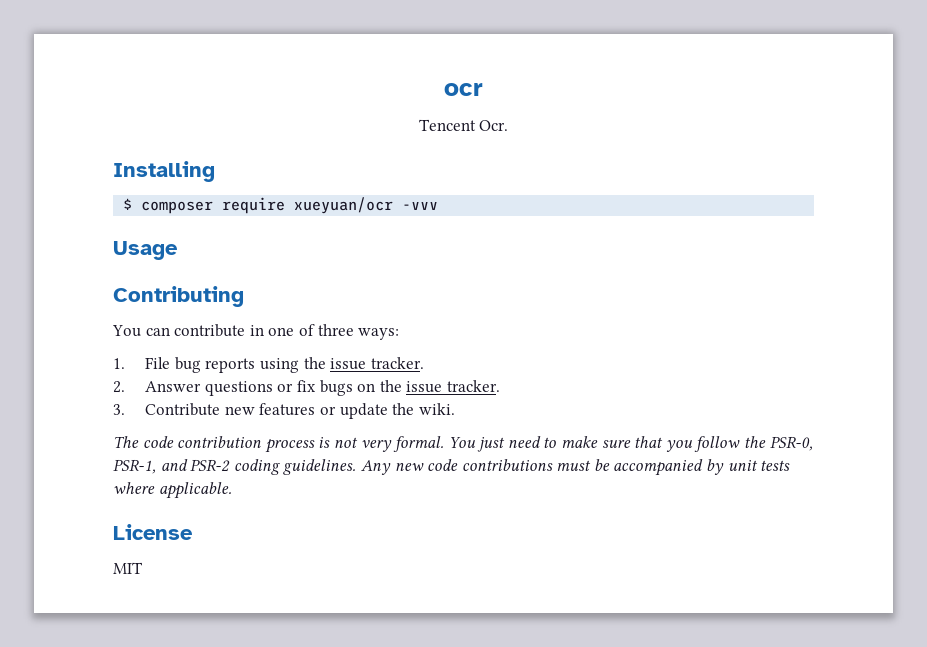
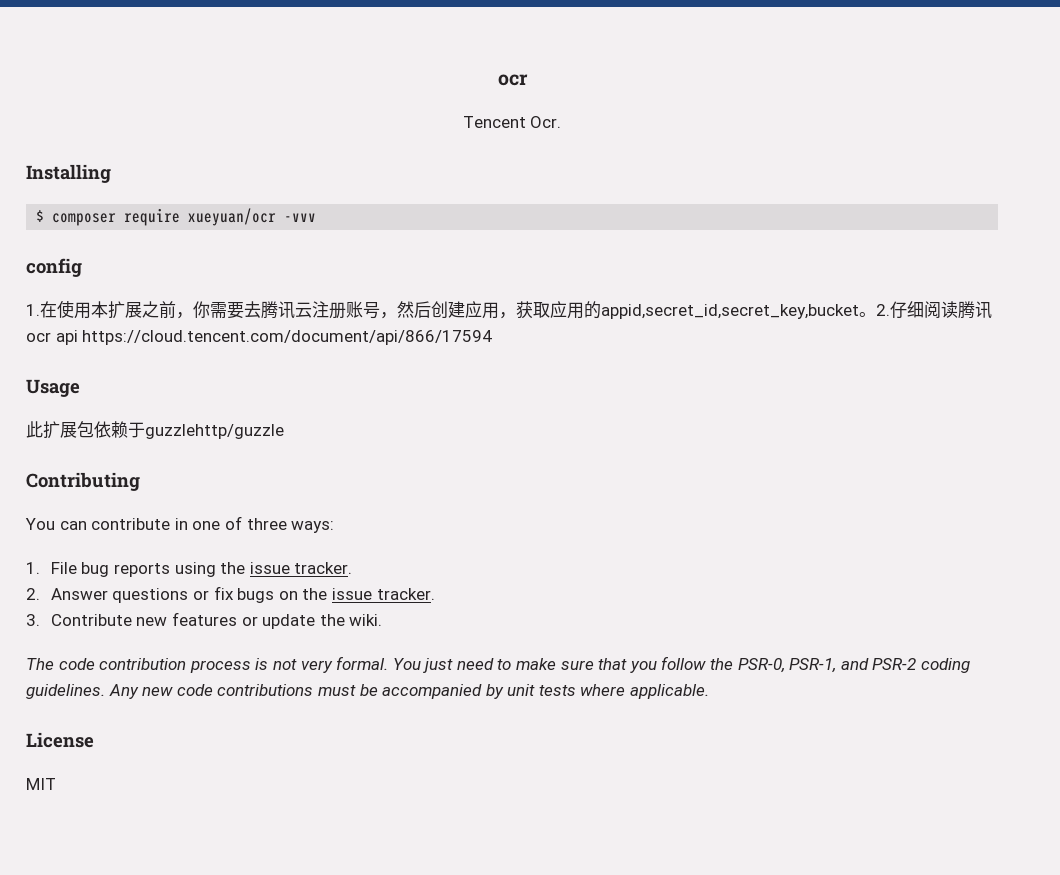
[113,241,178,260] Usage -> [26,258,82,277] [26,300,992,319] [26,330,493,345] [26,379,80,397] [26,421,284,439] config // 1.在使用本扩展之前，你需要去腾讯云注册账号，然后创建应用，获取应用的appid,secret_id,secret_key,bucket。2.仔细阅读腾讯ocr api https://cloud.tencent.com/document/api/866/17594 // Usage // 此扩展包依赖于guzzlehttp/guzzle

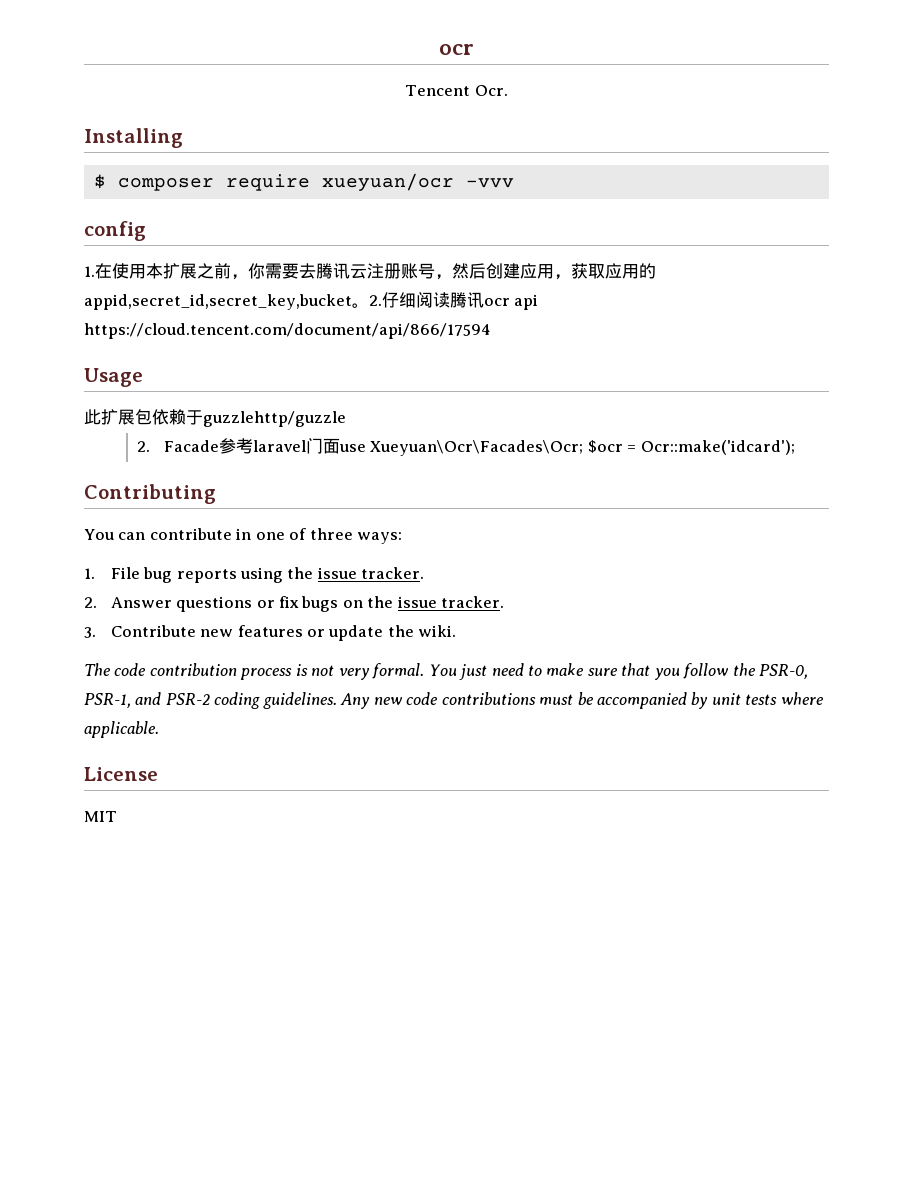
(284, 431) none -> [137,438,795,456] // 2. Facade参考laravel门面use Xueyuan\Ocr\Facades\Ocr; $ocr = Ocr::make('idcard');

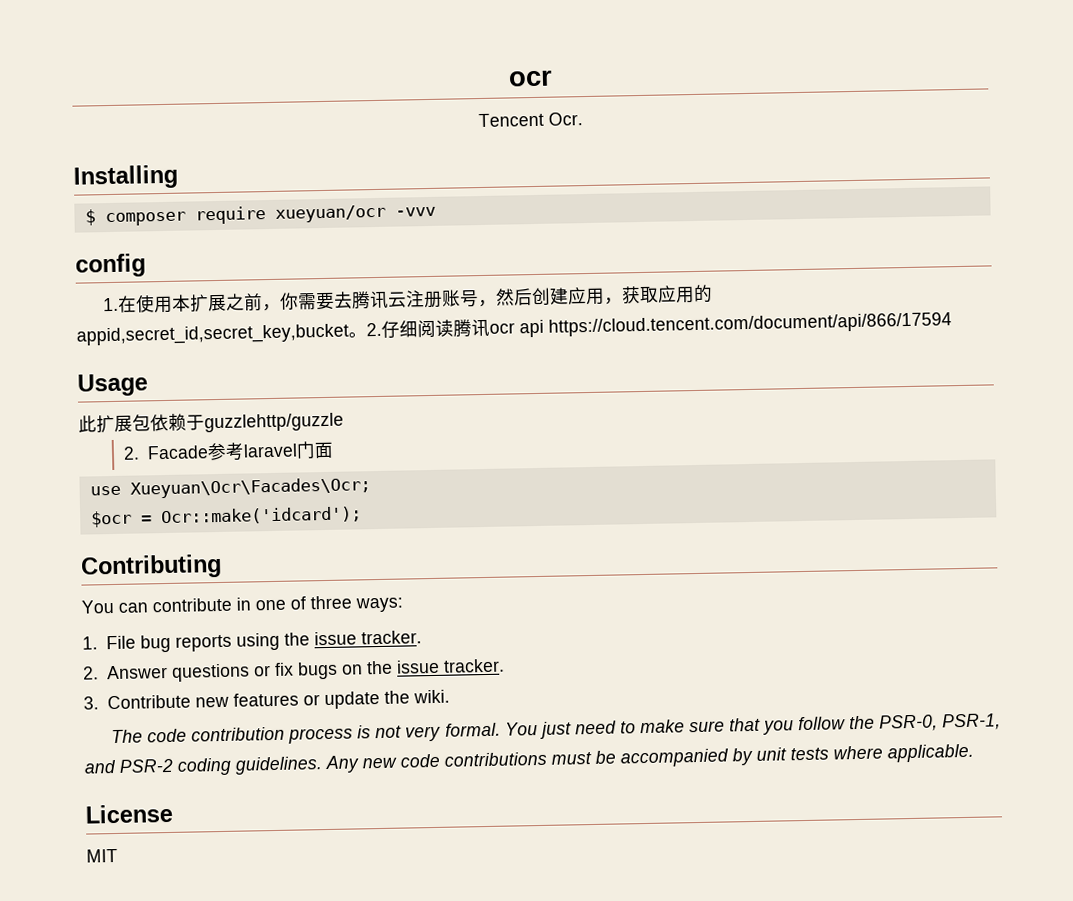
(340, 446) none -> (334, 450) //
(584, 448) none -> (371, 488) //

